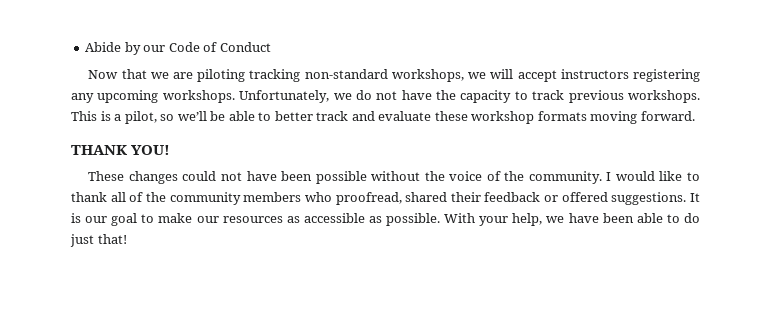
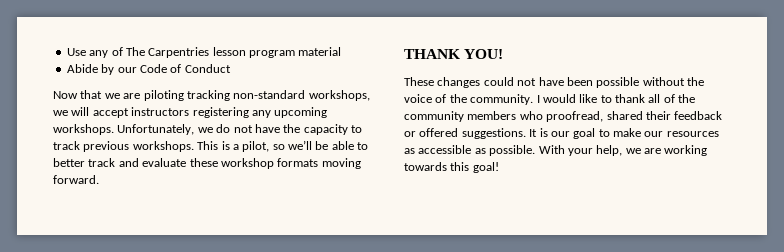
(85, 47) none -> [66,47,342,58] Use any of The Carpentries lesson program material //
[568,213,700,223] [70,234,127,247] have been able to do just that! -> [644,145,708,156] [404,162,499,173] are working towards this goal!

